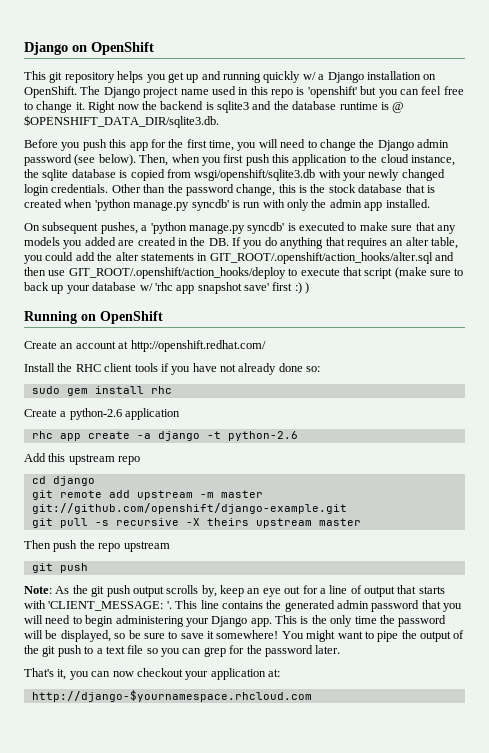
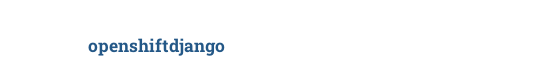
[24,42,154,55] [24,71,437,83] [24,86,464,98] [24,101,405,113] [24,115,219,128] [24,139,449,151] [24,154,455,166] [24,169,445,181] [24,184,435,196] [24,199,430,211] [24,222,456,234] [24,237,458,249] [24,252,454,264] [24,267,464,279] [24,282,310,294] [24,311,163,324] [24,340,266,352] [24,363,321,375] [31,386,172,396] [24,408,181,420] [31,431,298,441] [24,453,141,465] [31,476,95,486] [31,490,263,500] [31,503,347,514] [31,518,361,528] [24,540,170,552] [31,563,88,573] [24,585,445,597] [24,600,463,612] [24,615,447,627] [24,630,465,642] [24,645,341,657] [24,668,280,680] [31,690,312,702] Django on OpenShift // This git repository helps you get up and running quickly w/ a Django installation on OpenShift. The Django project name used in this repo is 'openshift' but you can feel free to change it. Right now the backend is sqlite3 and the database runtime is @ $OPENSHIFT_DATA_DIR/sqlite3.db. // Before you push this app for the first time, you will need to change the Django admin password (see below). Then, when you first push this application to the cloud instance, the sqlite database is copied from wsgi/openshift/sqlite3.db with your newly changed login credentials. Other than the password change, this is the stock database that is created when 'python manage.py syncdb' is run with only the admin app installed. // On subsequent pushes, a 'python manage.py syncdb' is executed to make sure that any models you added are created in the DB. If you do anything that requires an alter table, you could add the alter statements in GIT_ROOT/.openshift/action_hooks/alter.sql and then use GIT_ROOT/.openshift/action_hooks/deploy to execute that script (make sure to back up your database w/ 'rhc app snapshot save' first :) ) // Running on OpenShift // Create an account at http://openshift.redhat.com/ // Install the RHC client tools if you have not already done so: // sudo gem install rhc // Create a python-2.6 application // rhc app create -a django -t python-2.6 // Add this upstream repo // cd django // git remote add upstream -m master git://github.com/openshift/django-example.git // git pull -s recursive -X theirs upstream master // Then push the repo upstream // git push // Note: As the git push output scrolls by, keep an eye out for a line of output that starts with 'CLIENT_MESSAGE: '. This line contains the generated admin password that you will need to begin administering your Django app. This is the only time the password will be displayed, so be sure to save it somewhere! You might want to pipe the output of the git push to a text file so you can grep for the password later. // That's it, you can now checkout your application at: // http://django-$yournamespace.rhcloud.com -> [88,38,225,56] openshiftdjango

